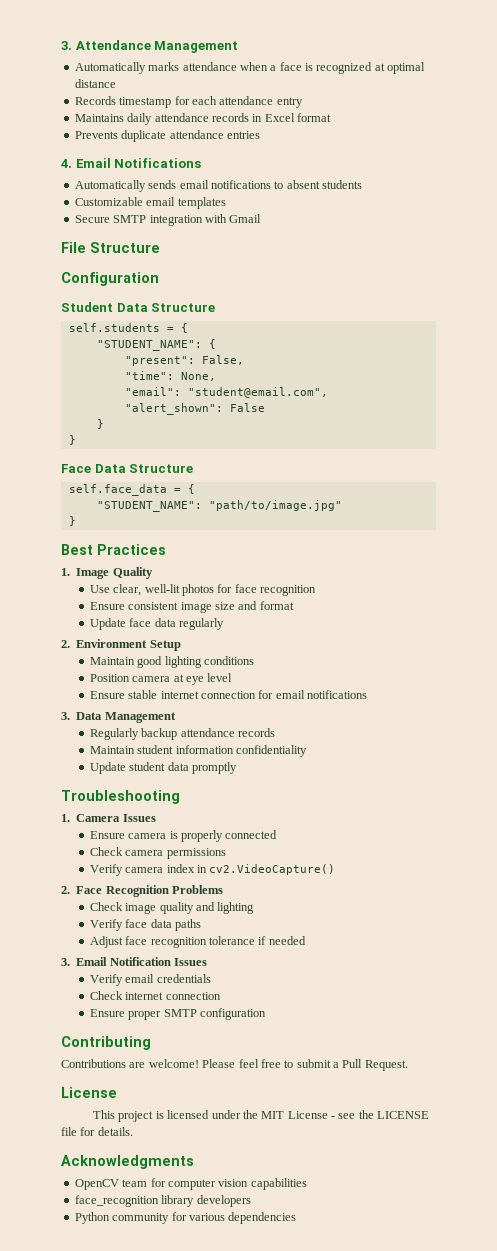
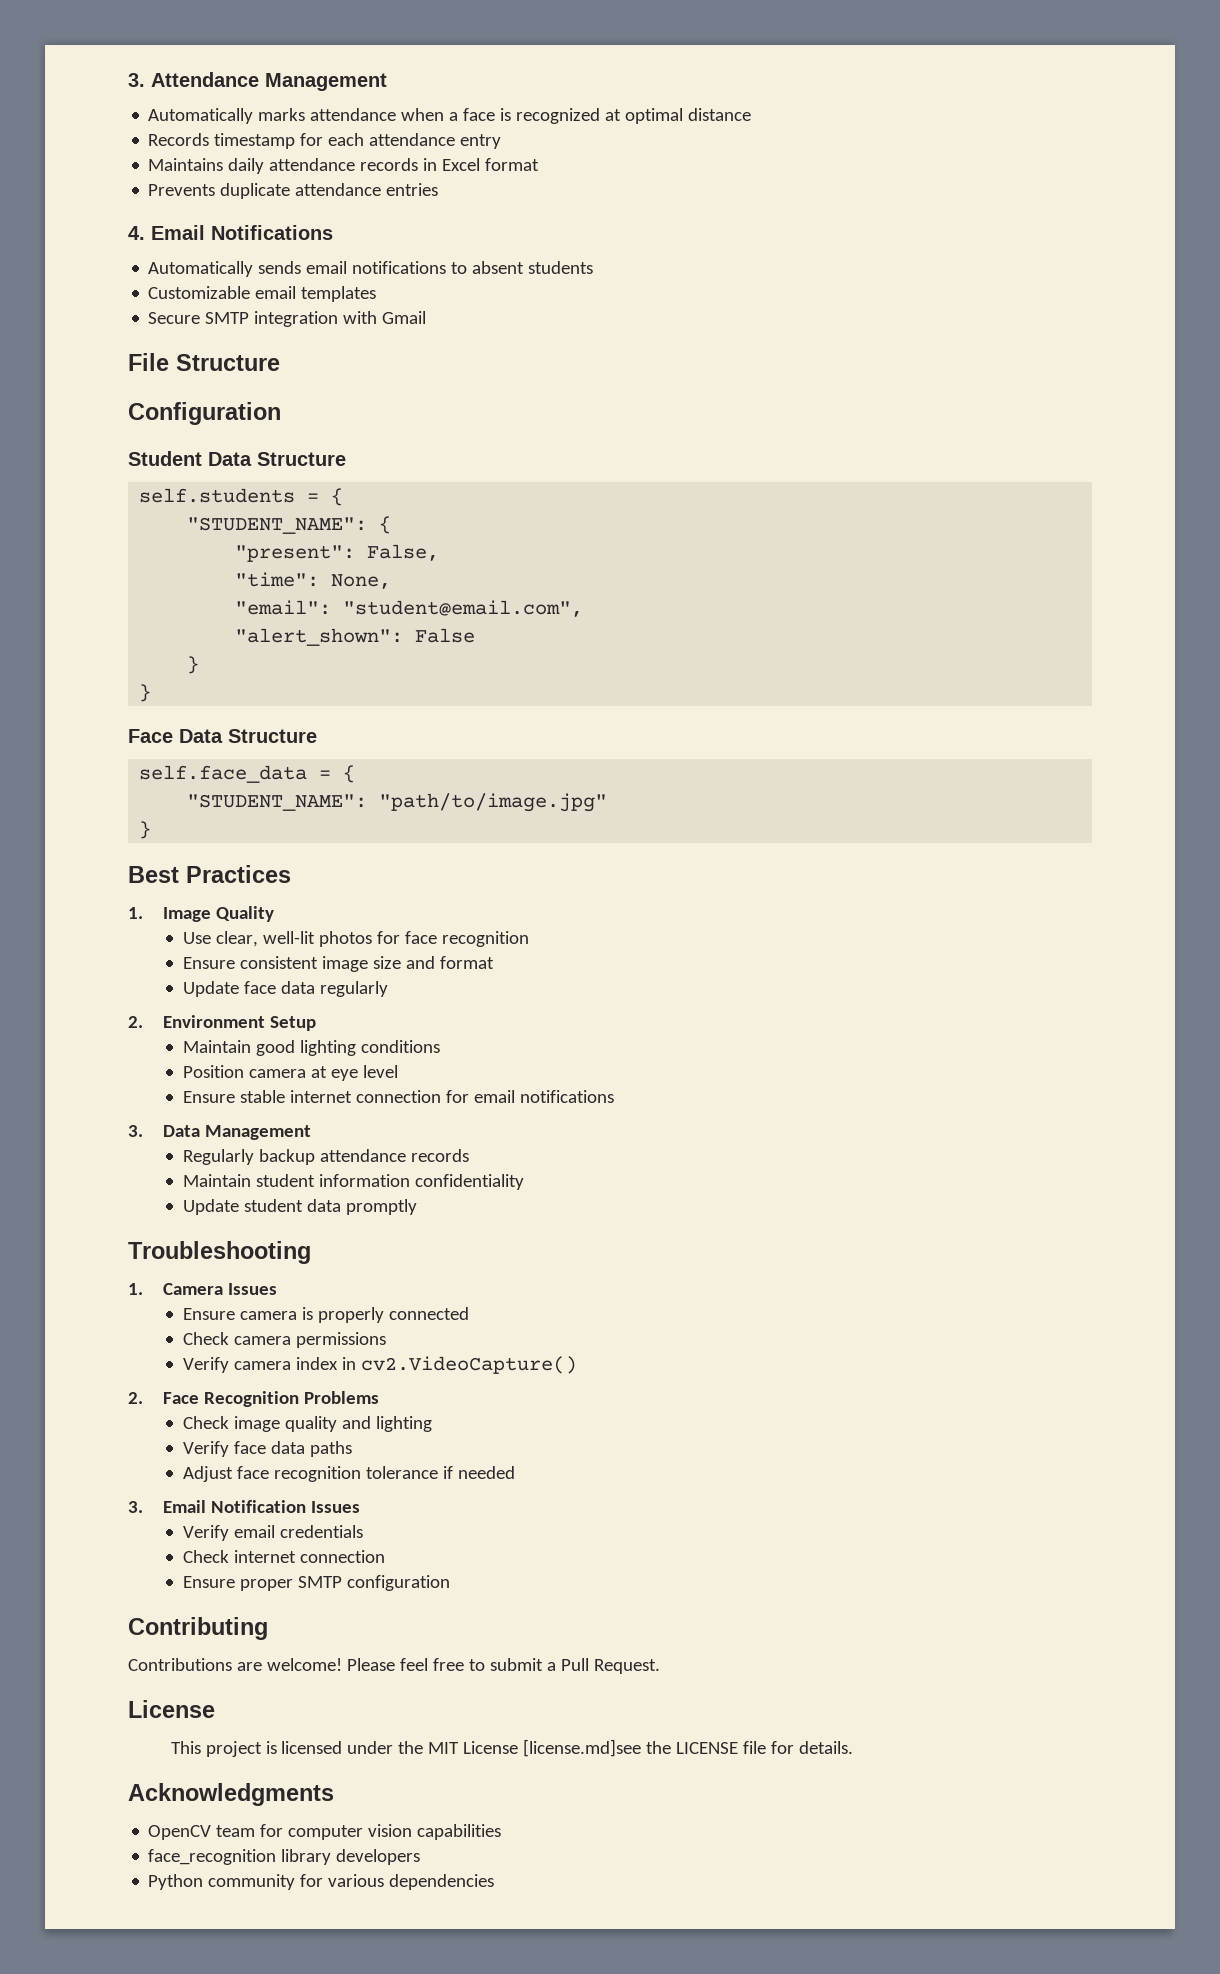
[331,1113,356,1119] - see -> [523,1739,642,1757] [license.md]see

